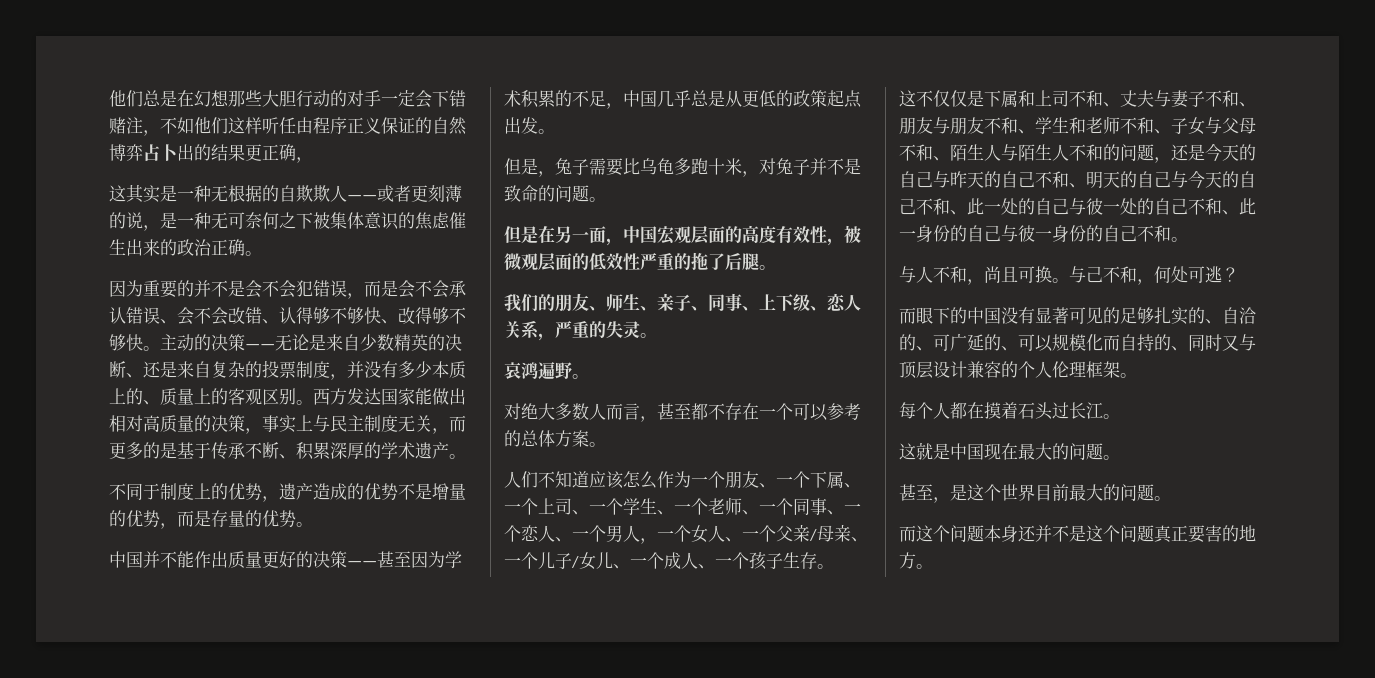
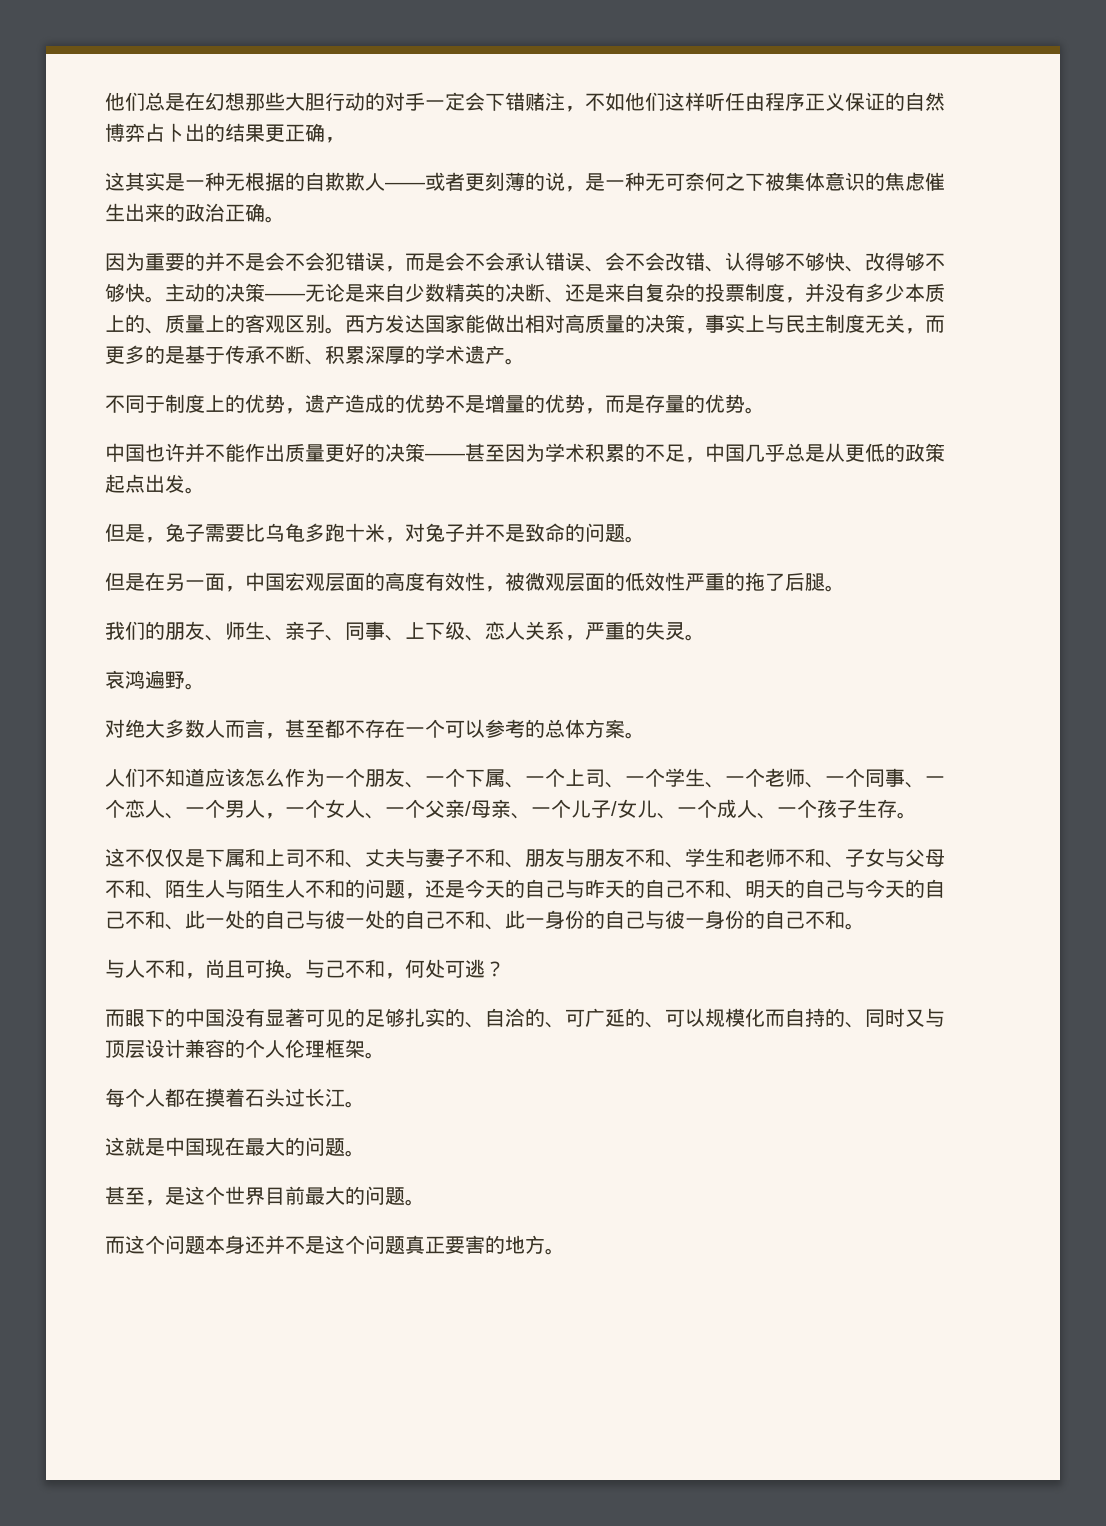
(143, 559) none -> [145,443,185,462] 也许

